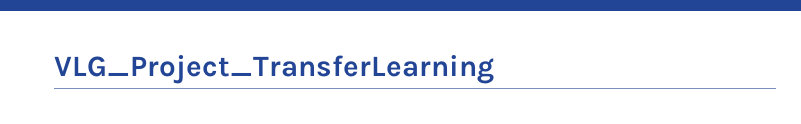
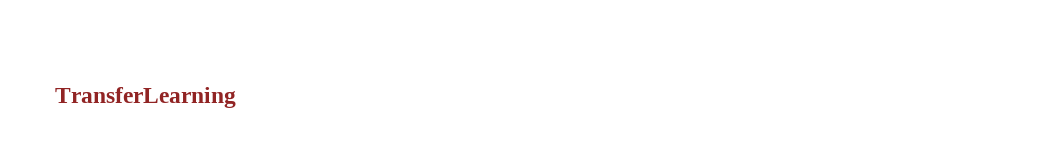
[54,55,494,84] VLG_Project_TransferLearning -> [55,87,236,108] TransferLearning

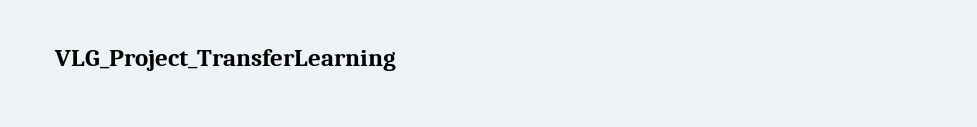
[55,87,236,108] TransferLearning -> [54,49,396,71] VLG_Project_TransferLearning

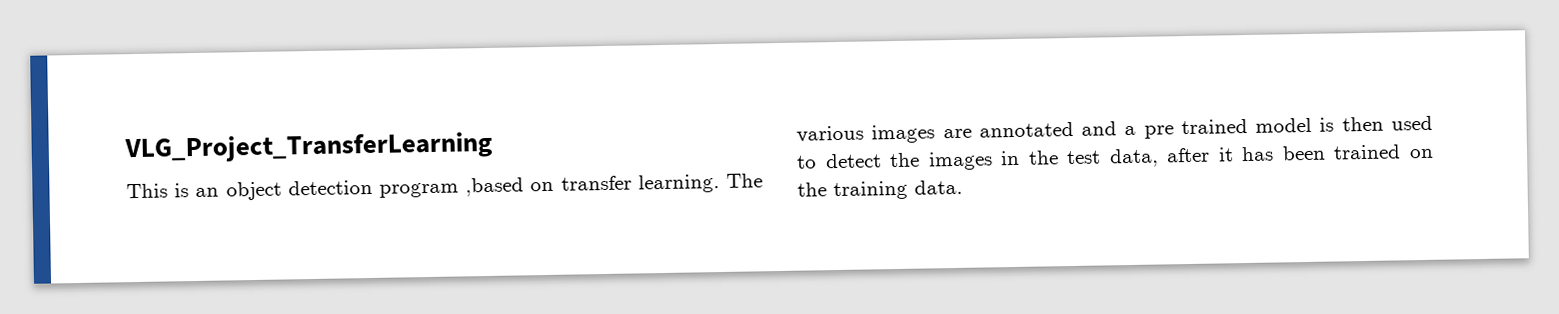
(396, 60) none -> [126,173,763,201] [796,115,1433,144] [796,144,1434,171] [797,179,963,201] // This is an object detection program ,based on transfer learning. The various images are annotated and a pre trained model is then used to detect the images in the test data, after it has been trained on the training data.

